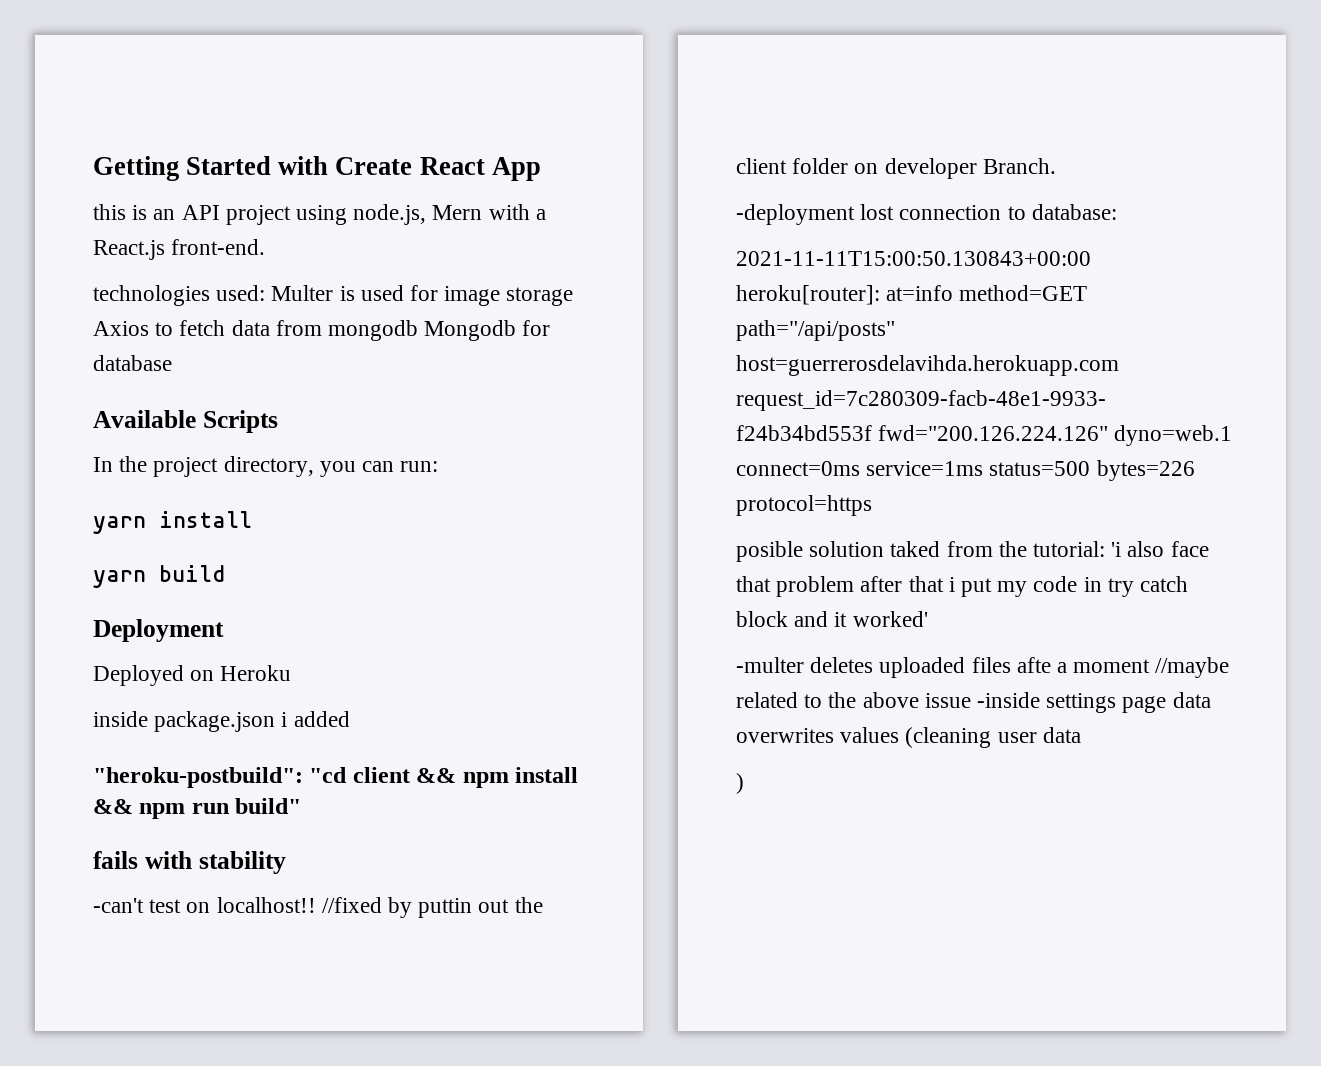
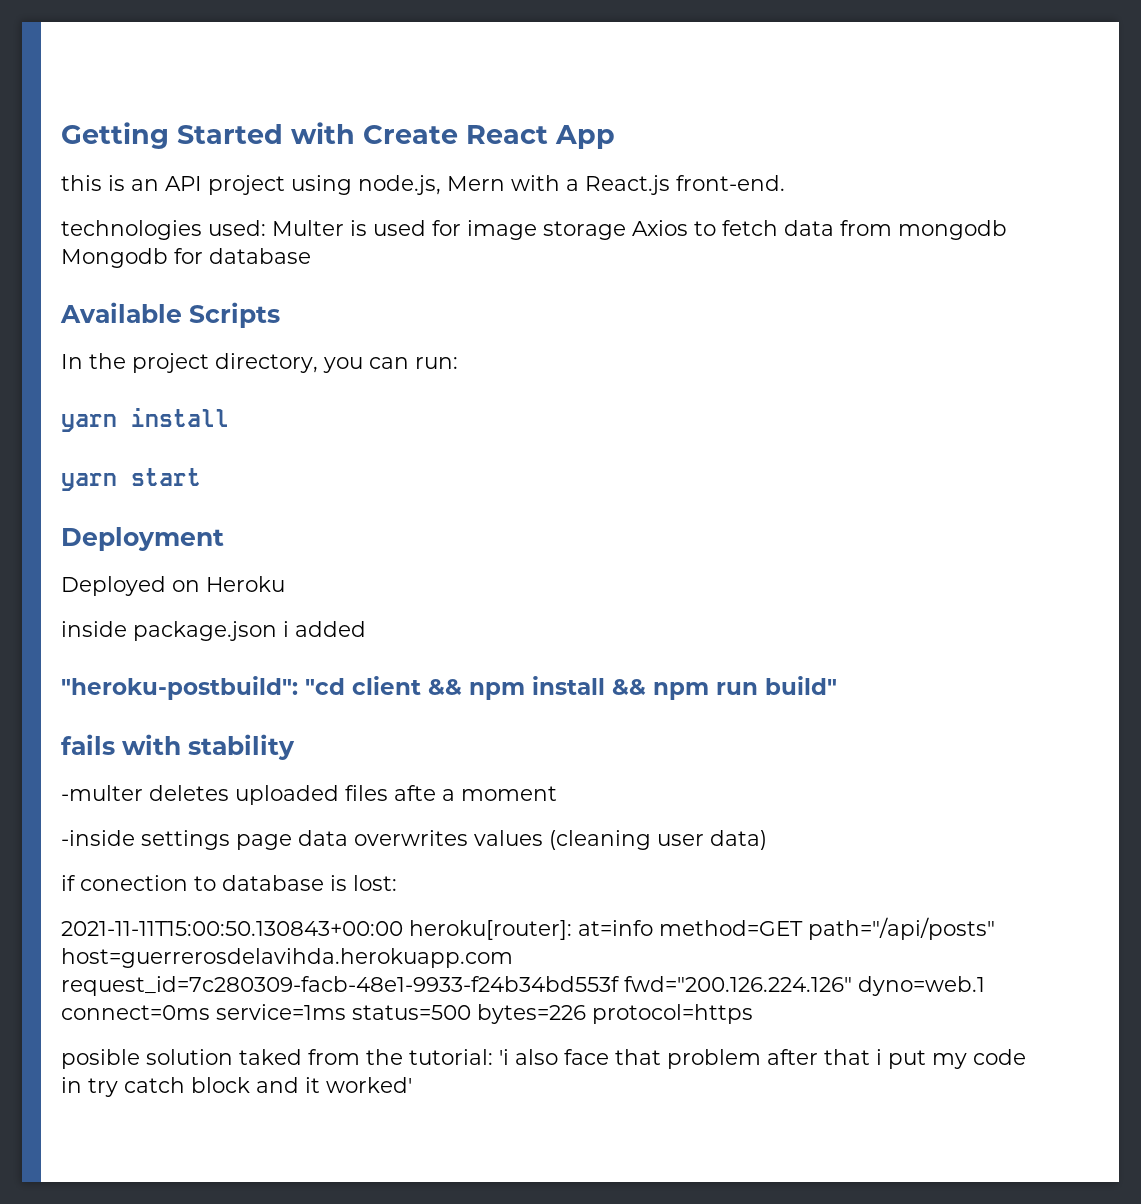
[159,565,225,582] build -> [131,468,201,486] start
[93,897,543,918] [736,158,1056,179] [736,204,1117,225] -can't test on localhost!! //fixed by puttin out the client folder on developer Branch. // -deployment lost connection to database: -> [61,785,557,805] [61,830,767,850] [61,875,397,891] -multer deletes uploaded files afte a moment // -inside settings page data overwrites values (cleaning user data) // if conection to database is lost:
[736,657,1230,678] [736,692,1211,713] [736,727,1081,748] [736,773,744,794] // -multer deletes uploaded files afte a moment //maybe related to the above issue -inside settings page data overwrites values (cleaning user data // ) -> (412, 1085) none

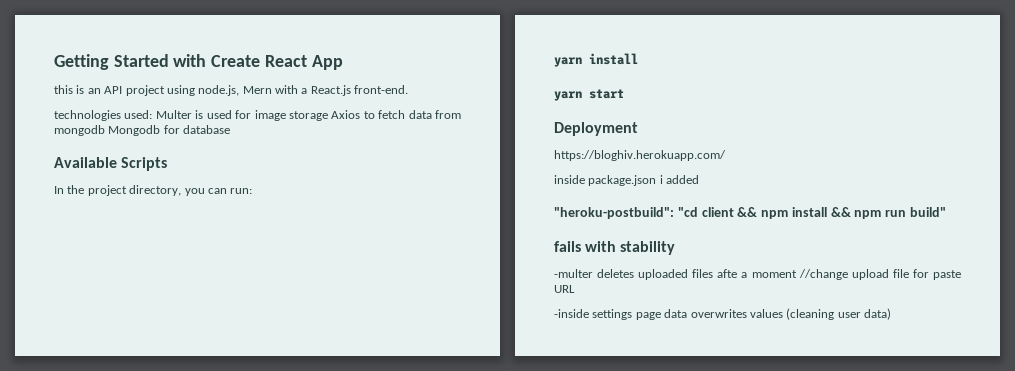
[61,576,285,596] Deployed on Heroku -> [554,150,726,161] https://bloghiv.herokuapp.com/
(557, 793) none -> [798,269,961,280] [554,285,575,293] //change upload file for paste URL
[61,875,397,891] [61,917,995,940] [61,948,513,968] [61,976,985,996] [61,1004,753,1024] [61,1049,1026,1069] [61,1077,412,1097] // if conection to database is lost: // 2021-11-11T15:00:50.130843+00:00 heroku[router]: at=info method=GET path="/api/posts" host=guerrerosdelavihda.herokuapp.com request_id=7c280309-facb-48e1-9933-f24b34bd553f fwd="200.126.224.126" dyno=web.1 connect=0ms service=1ms status=500 bytes=226 protocol=https // posible solution taked from the tutorial: 'i also face that problem after that i put my code in try catch block and it worked' -> (891, 314) none

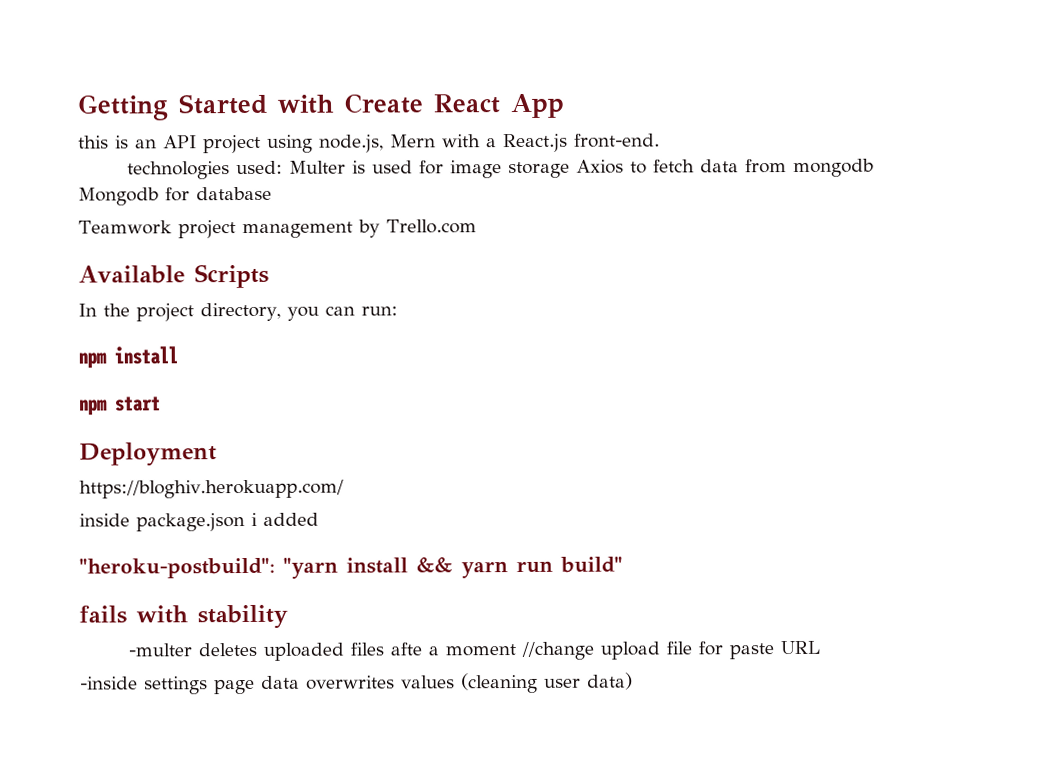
(231, 129) none -> [78,219,477,239] // Teamwork project management by Trello.com
[554,57,582,67] yarn -> [78,352,107,369] npm
[554,91,582,101] yarn -> [79,399,108,416] npm
[677,207,789,219] "cd client && npm -> [283,557,338,579] "yarn
[854,210,882,219] npm -> [461,561,508,579] yarn

